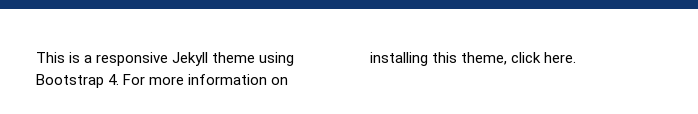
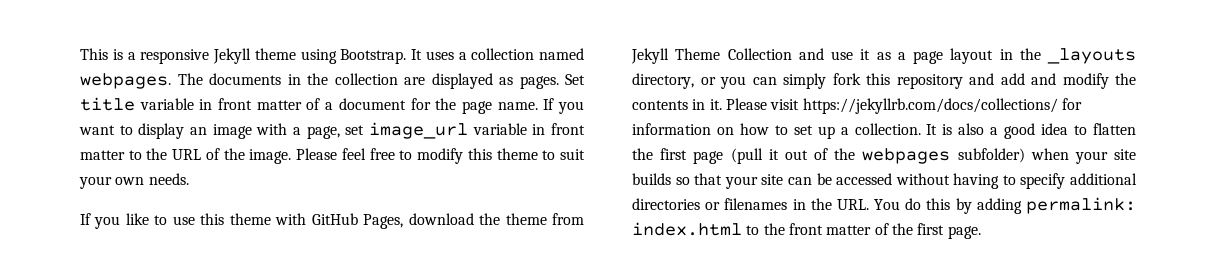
[36,74,289,88] [370,52,577,66] Bootstrap 4. For more information on installing this theme, click here. -> [340,48,584,64] [80,73,585,89] [80,97,584,114] [79,122,585,139] [80,148,586,164] [79,173,189,189] [80,213,584,229] [631,48,1136,64] [632,73,1136,89] [632,98,1082,114] [632,123,1136,139] [632,148,1136,164] [632,173,1137,189] [632,197,1136,214] [632,222,981,239] Bootstrap. It uses a collection named webpages. The documents in the collection are displayed as pages. Set title variable in front matter of a document for the page name. If you want to display an image with a page, set image_url variable in front matter to the URL of the image. Please feel free to modify this theme to suit your own needs. // If you like to use this theme with GitHub Pages, download the theme from Jekyll Theme Collection and use it as a page layout in the _layouts directory, or you can simply fork this repository and add and modify the contents in it. Please visit https://jekyllrb.com/docs/collections/ for information on how to set up a collection. It is also a good idea to flatten the first page (pull it out of the webpages subfolder) when your site builds so that your site can be accessed without having to specify additional directories or filenames in the URL. You do this by adding permalink: index.html to the front matter of the first page.

